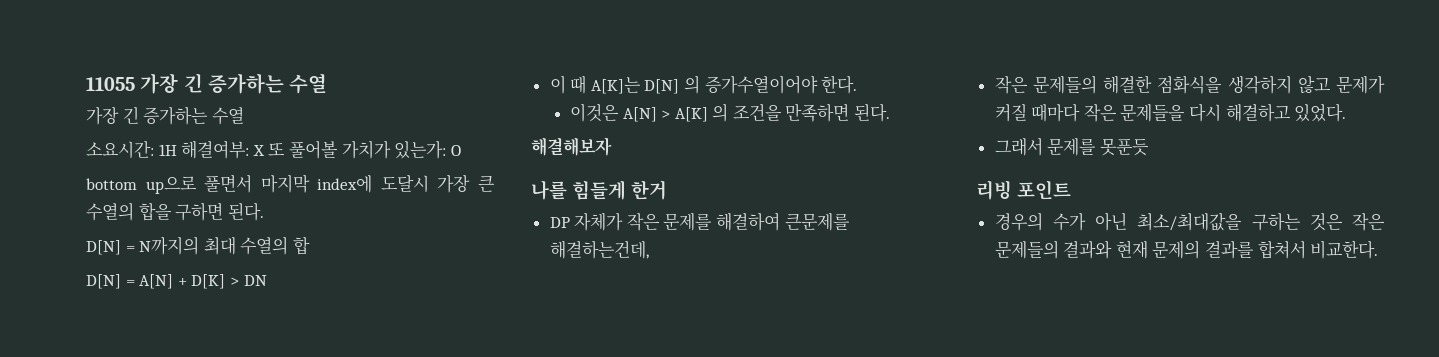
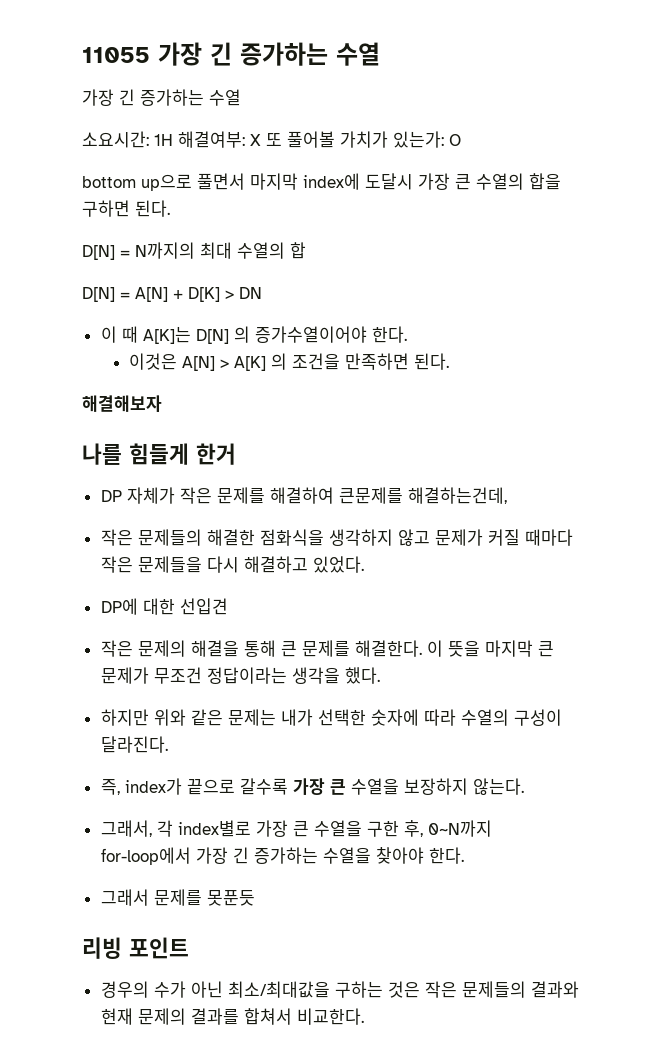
(1347, 113) none -> [100,598,228,615] [100,640,554,657] [100,667,380,684] [100,709,562,726] [100,736,168,753] [100,778,524,795] [100,820,492,837] [100,847,464,865] // DP에 대한 선입견 // 작은 문제의 해결을 통해 큰 문제를 해결한다. 이 뜻을 마지막 큰 문제가 무조건 정답이라는 생각을 했다. // 하지만 위와 같은 문제는 내가 선택한 숫자에 따라 수열의 구성이 달라진다. // 즉, index가 끝으로 갈수록 가장 큰 수열을 보장하지 않는다. // 그래서, 각 index별로 가장 큰 수열을 구한 후, 0~N까지 for-loop에서 가장 긴 증가하는 수열을 찾아야 한다.

